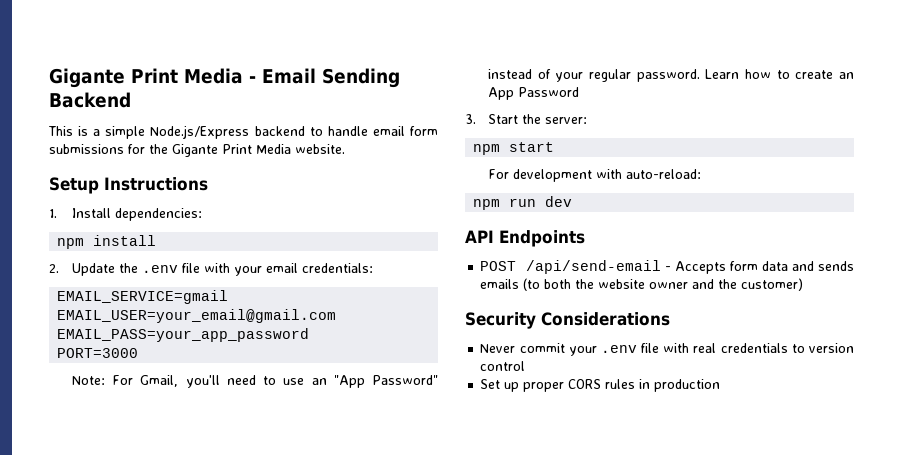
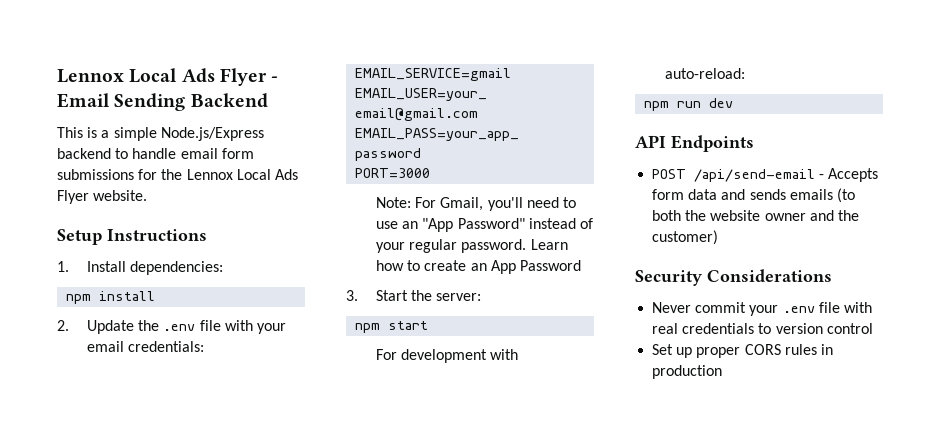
[49,68,243,88] Gigante Print Media -> [57,68,267,86] Lennox Local Ads Flyer
[172,144,291,157] Gigante Print Media -> [186,169,298,180] [57,190,89,204] Lennox Local Ads Flyer

